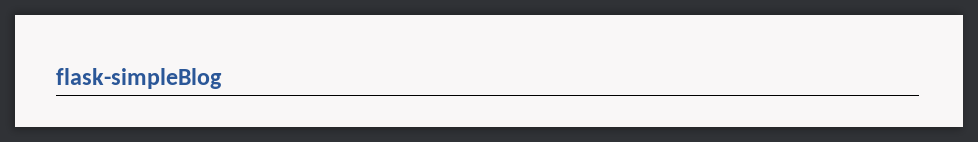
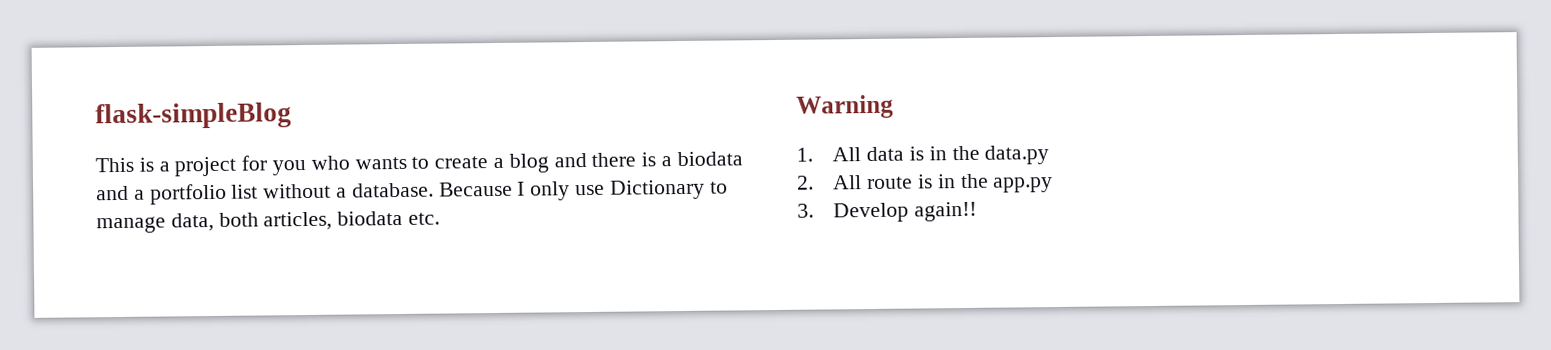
(222, 78) none -> [95,151,743,177] [96,179,728,205] [96,210,441,234] [796,94,894,119] [796,145,1050,165] [797,173,1054,193] [797,201,978,223] // This is a project for you who wants to create a blog and there is a biodata and a portfolio list without a database. Because I only use Dictionary to manage data, both articles, biodata etc. // Warning // 1. All data is in the data.py // 2. All route is in the app.py // 3. Develop again!!

